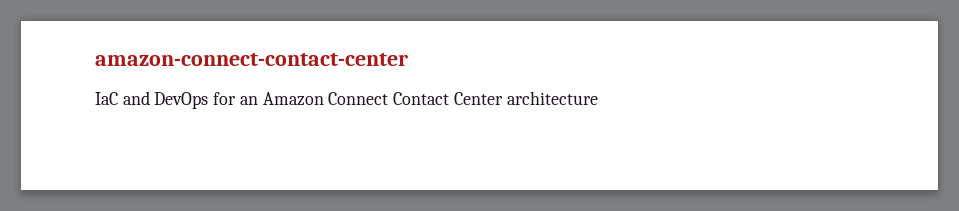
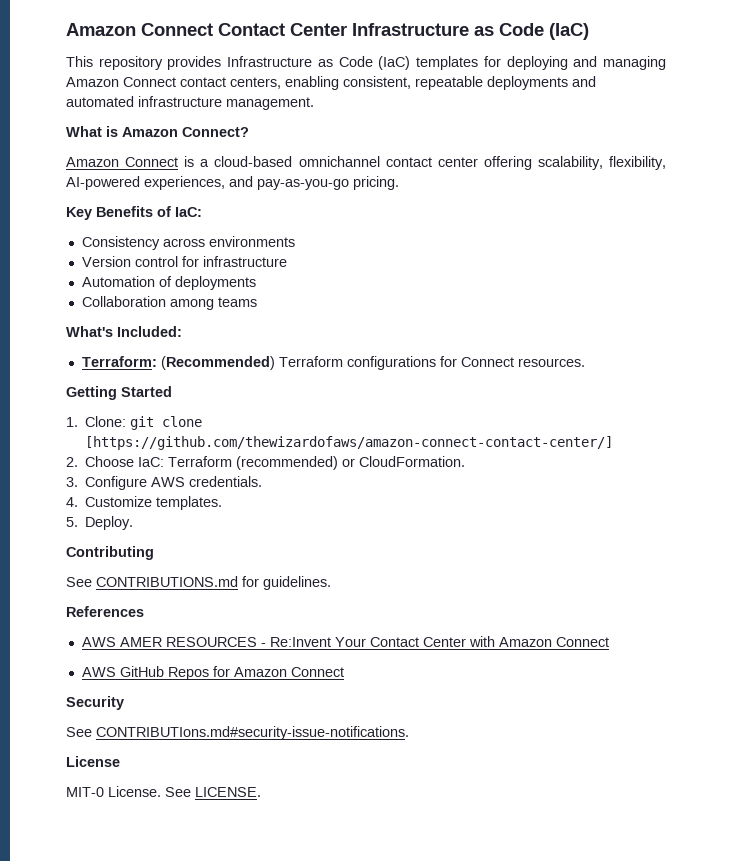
[95,53,408,66] [95,91,598,109] amazon-connect-contact-center // IaC and DevOps for an Amazon Connect Contact Center architecture -> [66,23,589,40] [66,56,667,70] [66,76,596,90] [66,96,314,110] [66,126,249,137] [66,156,667,170] [66,176,399,190] [66,206,202,220] [81,236,295,250] [81,256,287,267] [81,276,256,290] [81,296,257,310] [66,326,182,337] [81,356,585,370] [66,386,172,400] [66,416,203,430] [85,436,614,450] [66,456,466,470] [66,476,263,490] [66,496,223,510] [66,516,134,530] [66,546,154,560] [66,576,331,590] [66,606,144,617] [81,636,609,647] [81,666,344,680] [66,696,124,710] [66,726,409,740] [66,756,120,767] [66,786,261,797] Amazon Connect Contact Center Infrastructure as Code (IaC) // This repository provides Infrastructure as Code (IaC) templates for deploying and managing Amazon Connect contact centers, enabling consistent, repeatable deployments and automated infrastructure management. // What is Amazon Connect? // Amazon Connect is a cloud-based omnichannel contact center offering scalability, flexibility, AI-powered experiences, and pay-as-you-go pricing. // Key Benefits of IaC: // Consistency across environments // Version control for infrastructure // Automation of deployments // Collaboration among teams // What's Included: // Terraform: (Recommended) Terraform configurations for Connect resources. // Getting Started // 1. Clone: git clone [https://github.com/thewizardofaws/amazon-connect-contact-center/] // 2. Choose IaC: Terraform (recommended) or CloudFormation. // 3. Configure AWS credentials. // 4. Customize templates. // 5. Deploy. // Contributing // See CONTRIBUTIONS.md for guidelines. // References // AWS AMER RESOURCES - Re:Invent Your Contact Center with Amazon Connect // AWS GitHub Repos for Amazon Connect // Security // See CONTRIBUTIons.md#security-issue-notifications. // License // MIT-0 License. See LICENSE.

